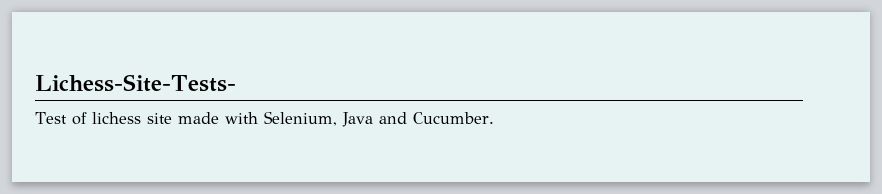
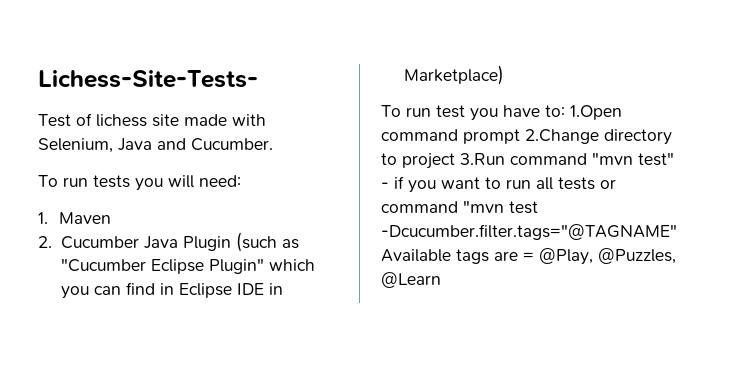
(494, 118) none -> [38,175,241,191] [38,212,112,224] [38,232,299,252] [60,258,315,274] [60,282,283,299] [403,65,504,85] [381,105,622,121] [381,129,672,145] [381,152,674,169] [381,176,616,193] [381,200,538,214] [381,224,677,240] [381,248,676,265] [381,272,441,288] // To run tests you will need: // 1. Maven // 2. Cucumber Java Plugin (such as "Cucumber Eclipse Plugin" which you can find in Eclipse IDE in Marketplace) // To run test you have to: 1.Open command prompt 2.Change directory to project 3.Run command "mvn test" - if you want to run all tests or command "mvn test -Dcucumber.filter.tags="@TAGNAME" Available tags are = @Play, @Puzzles, @Learn

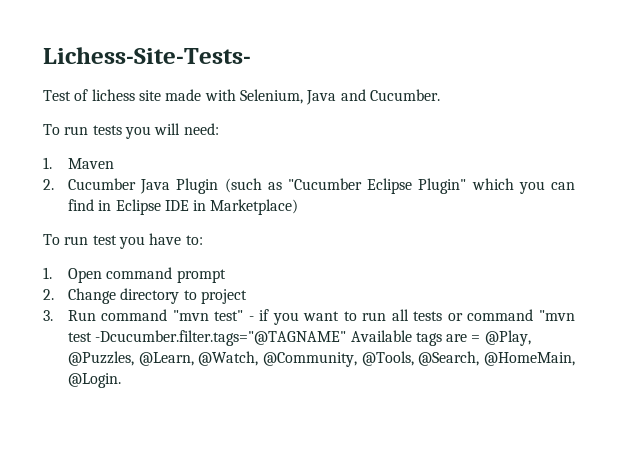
[570,105,622,120] 1.Open -> [43,267,102,283] // 1. Open
[525,129,599,144] 2.Change -> [43,288,116,304] // 2. Change
[460,153,505,165] 3.Run -> [43,310,96,321] // 3. Run
[381,272,441,288] @Learn -> [138,351,575,367] [67,373,121,388] @Learn, @Watch, @Community, @Tools, @Search, @HomeMain, @Login.

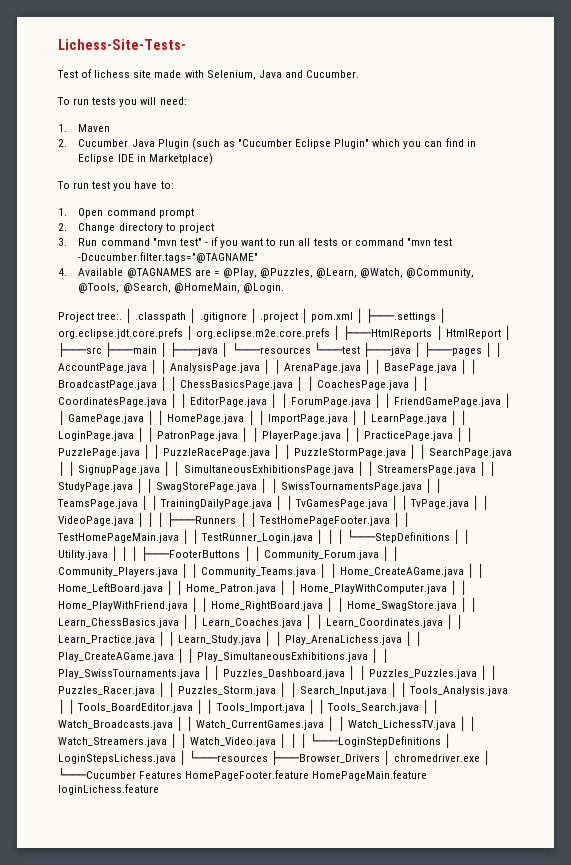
[350,330,442,346] Available tags -> [58,268,192,278] // 4. Available @TAGNAMES
(121, 380) none -> [58,308,447,323] [58,325,511,340] [58,342,503,357] [58,359,478,374] [58,376,429,391] [58,393,512,408] [58,410,468,425] [58,427,474,442] [58,444,512,459] [58,461,497,476] [58,478,442,493] [57,495,490,510] [58,512,410,527] [57,529,470,544] [58,546,399,561] [58,563,484,578] [58,580,467,595] [58,597,477,612] [58,614,463,629] [58,631,422,646] [58,648,389,663] [58,665,497,680] [58,682,508,697] [58,699,440,714] [58,716,476,731] [58,733,451,748] [58,750,490,765] [58,767,428,781] [58,784,159,795] // Project tree:. │ .classpath │ .gitignore │ .project │ pom.xml │ ├───.settings │ org.eclipse.jdt.core.prefs │ org.eclipse.m2e.core.prefs │ ├───HtmlReports │ HtmlReport │ ├───src ├───main │ ├───java │ └───resources └───test ├───java │ ├───pages │ │ AccountPage.java │ │ AnalysisPage.java │ │ ArenaPage.java │ │ BasePage.java │ │ BroadcastPage.java │ │ ChessBasicsPage.java │ │ CoachesPage.java │ │ CoordinatesPage.java │ │ EditorPage.java │ │ ForumPage.java │ │ FriendGamePage.java │ │ GamePage.java │ │ HomePage.java │ │ ImportPage.java │ │ LearnPage.java │ │ LoginPage.java │ │ PatronPage.java │ │ PlayerPage.java │ │ PracticePage.java │ │ PuzzlePage.java │ │ PuzzleRacePage.java │ │ PuzzleStormPage.java │ │ SearchPage.java │ │ SignupPage.java │ │ SimultaneousExhibitionsPage.java │ │ StreamersPage.java │ │ StudyPage.java │ │ SwagStorePage.java │ │ SwissTournamentsPage.java │ │ TeamsPage.java │ │ TrainingDailyPage.java │ │ TvGamesPage.java │ │ TvPage.java │ │ VideoPage.java │ │ │ ├───Runners │ │ TestHomePageFooter.java │ │ TestHomePageMain.java │ │ TestRunner_Login.java │ │ │ └───StepDefinitions │ │ Utility.java │ │ │ ├───FooterButtons │ │ Community_Forum.java │ │ Community_Players.java │ │ Community_Teams.java │ │ Home_CreateAGame.java │ │ Home_LeftBoard.java │ │ Home_Patron.java │ │ Home_PlayWithComputer.java │ │ Home_PlayWithFriend.java │ │ Home_RightBoard.java │ │ Home_SwagStore.java │ │ Learn_ChessBasics.java │ │ Learn_Coaches.java │ │ Learn_Coordinates.java │ │ Learn_Practice.java │ │ Learn_Study.java │ │ Play_ArenaLichess.java │ │ Play_CreateAGame.java │ │ Play_SimultaneousExhibitions.java │ │ Play_SwissTournaments.java │ │ Puzzles_Dashboard.java │ │ Puzzles_Puzzles.java │ │ Puzzles_Racer.java │ │ Puzzles_Storm.java │ │ Search_Input.java │ │ Tools_Analysis.java │ │ Tools_BoardEditor.java │ │ Tools_Import.java │ │ Tools_Search.java │ │ Watch_Broadcasts.java │ │ Watch_CurrentGames.java │ │ Watch_LichessTV.java │ │ Watch_Streamers.java │ │ Watch_Video.java │ │ │ └───LoginStepDefinitions │ LoginStepsLichess.java │ └───resources ├───Browser_Drivers │ chromedriver.exe │ └───Cucumber Features HomePageFooter.feature HomePageMain.feature loginLichess.feature

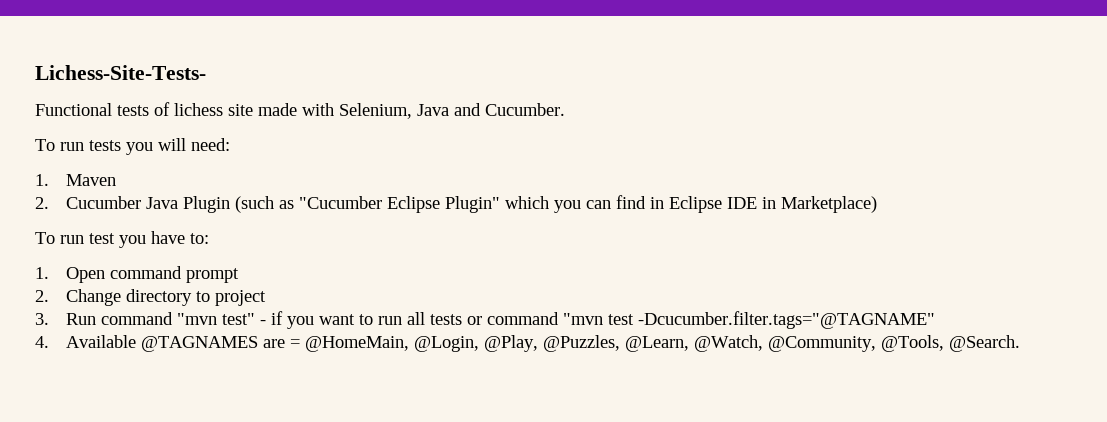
[57,70,78,78] Test -> [35,103,149,116] Functional tests
(220, 273) none -> [304,336,479,352] @HomeMain, @Login,
[122,283,284,293] [58,308,447,323] [58,325,511,340] [58,342,503,357] [58,359,478,374] [58,376,429,391] [58,393,512,408] [58,410,468,425] [58,427,474,442] [58,444,512,459] [58,461,497,476] [58,478,442,493] [57,495,490,510] [58,512,410,527] [57,529,470,544] [58,546,399,561] [58,563,484,578] [58,580,467,595] [58,597,477,612] [58,614,463,629] [58,631,422,646] [58,648,389,663] [58,665,497,680] [58,682,508,697] [58,699,440,714] [58,716,476,731] [58,733,451,748] [58,750,490,765] [58,767,428,781] [58,784,159,795] @Search, @HomeMain, @Login. // Project tree:. │ .classpath │ .gitignore │ .project │ pom.xml │ ├───.settings │ org.eclipse.jdt.core.prefs │ org.eclipse.m2e.core.prefs │ ├───HtmlReports │ HtmlReport │ ├───src ├───main │ ├───java │ └───resources └───test ├───java │ ├───pages │ │ AccountPage.java │ │ AnalysisPage.java │ │ ArenaPage.java │ │ BasePage.java │ │ BroadcastPage.java │ │ ChessBasicsPage.java │ │ CoachesPage.java │ │ CoordinatesPage.java │ │ EditorPage.java │ │ ForumPage.java │ │ FriendGamePage.java │ │ GamePage.java │ │ HomePage.java │ │ ImportPage.java │ │ LearnPage.java │ │ LoginPage.java │ │ PatronPage.java │ │ PlayerPage.java │ │ PracticePage.java │ │ PuzzlePage.java │ │ PuzzleRacePage.java │ │ PuzzleStormPage.java │ │ SearchPage.java │ │ SignupPage.java │ │ SimultaneousExhibitionsPage.java │ │ StreamersPage.java │ │ StudyPage.java │ │ SwagStorePage.java │ │ SwissTournamentsPage.java │ │ TeamsPage.java │ │ TrainingDailyPage.java │ │ TvGamesPage.java │ │ TvPage.java │ │ VideoPage.java │ │ │ ├───Runners │ │ TestHomePageFooter.java │ │ TestHomePageMain.java │ │ TestRunner_Login.java │ │ │ └───StepDefinitions │ │ Utility.java │ │ │ ├───FooterButtons │ │ Community_Forum.java │ │ Community_Players.java │ │ Community_Teams.java │ │ Home_CreateAGame.java │ │ Home_LeftBoard.java │ │ Home_Patron.java │ │ Home_PlayWithComputer.java │ │ Home_PlayWithFriend.java │ │ Home_RightBoard.java │ │ Home_SwagStore.java │ │ Learn_ChessBasics.java │ │ Learn_Coaches.java │ │ Learn_Coordinates.java │ │ Learn_Practice.java │ │ Learn_Study.java │ │ Play_ArenaLichess.java │ │ Play_CreateAGame.java │ │ Play_SimultaneousExhibitions.java │ │ Play_SwissTournaments.java │ │ Puzzles_Dashboard.java │ │ Puzzles_Puzzles.java │ │ Puzzles_Racer.java │ │ Puzzles_Storm.java │ │ Search_Input.java │ │ Tools_Analysis.java │ │ Tools_BoardEditor.java │ │ Tools_Import.java │ │ Tools_Search.java │ │ Watch_Broadcasts.java │ │ Watch_CurrentGames.java │ │ Watch_LichessTV.java │ │ Watch_Streamers.java │ │ Watch_Video.java │ │ │ └───LoginStepDefinitions │ LoginStepsLichess.java │ └───resources ├───Browser_Drivers │ chromedriver.exe │ └───Cucumber Features HomePageFooter.feature HomePageMain.feature loginLichess.feature -> [948,335,1020,352] @Search.

